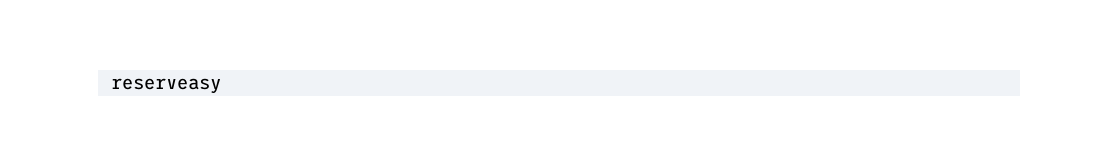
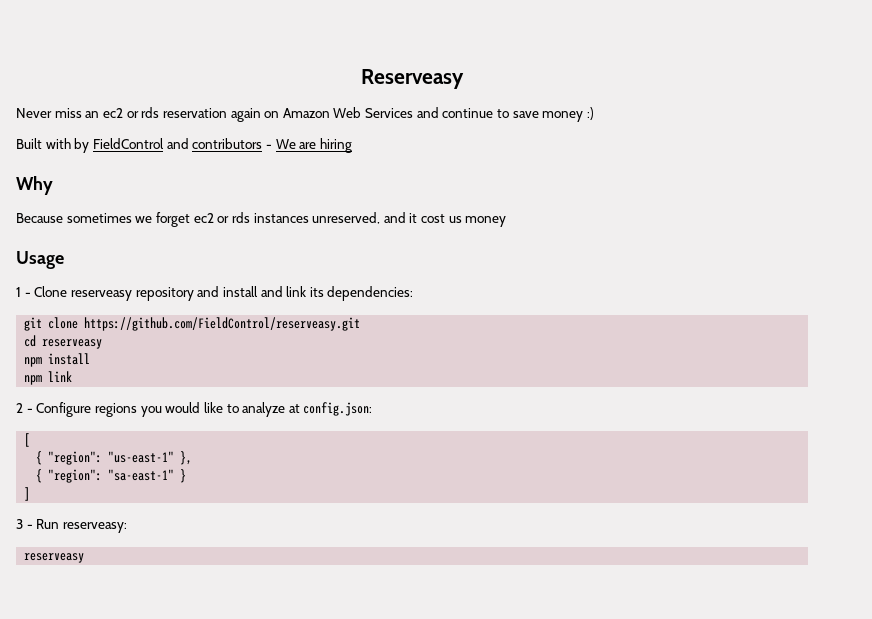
(110, 86) none -> [361,69,464,89] [16,107,594,122] [16,138,352,153] [16,176,53,195] [16,212,507,227] [16,251,64,269] [16,286,414,301] [24,317,361,331] [24,335,103,349] [24,353,91,367] [24,371,73,385] [16,402,373,417] [24,433,31,447] [36,451,193,465] [36,469,187,483] [24,487,31,501] [16,519,127,533] Reserveasy // Never miss an ec2 or rds reservation again on Amazon Web Services and continue to save money :) // Built with by FieldControl and contributors - We are hiring // Why // Because sometimes we forget ec2 or rds instances unreserved, and it cost us money // Usage // 1 - Clone reserveasy repository and install and link its dependencies: // git clone https://github.com/FieldControl/reserveasy.git // cd reserveasy // npm install // npm link // 2 - Configure regions you would like to analyze at config.json: // [ // { "region": "us-east-1" }, // { "region": "sa-east-1" } // ] // 3 - Run reserveasy: //

